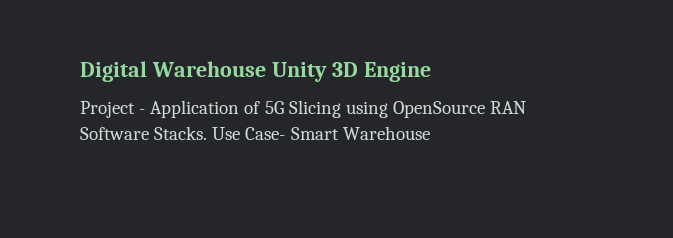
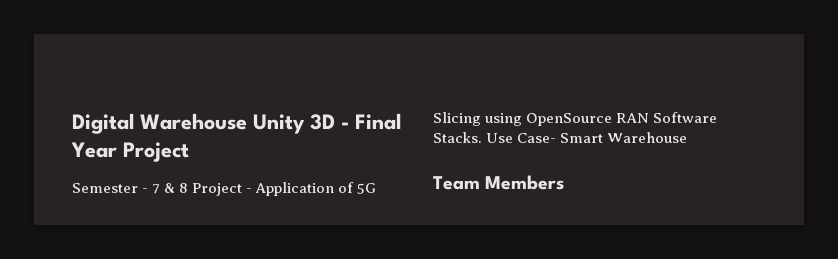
[363,62,431,82] Engine // -> [341,113,401,130] [71,142,189,162] [72,183,189,194] - Final Year Project // Semester - 7 & 8
(430, 133) none -> [433,175,565,190] // Team Members

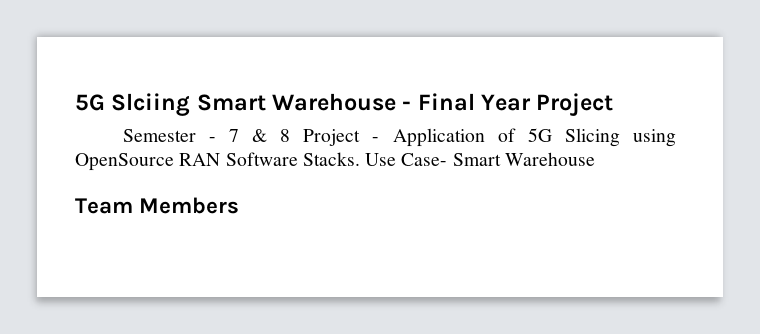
[72,113,335,134] Digital Warehouse Unity 3D -> [75,93,397,116] 5G Slciing Smart Warehouse

